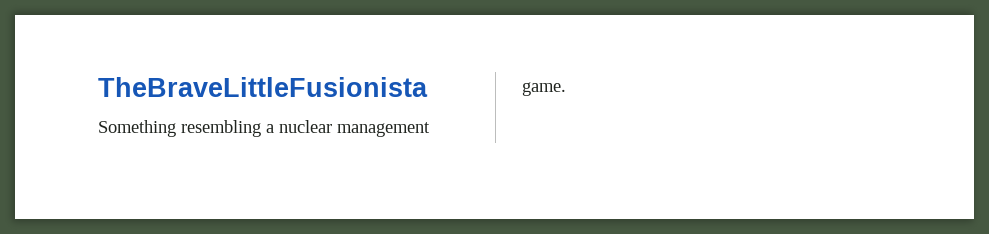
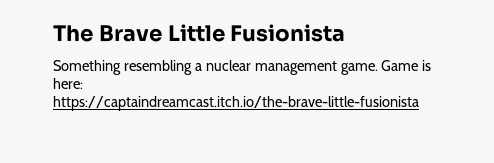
[98,77,428,97] TheBraveLittleFusionista -> [53,24,346,42] The Brave Little Fusionista
(566, 89) none -> [381,60,432,71] [53,78,83,89] [53,96,419,111] Game is here: https://captaindreamcast.itch.io/the-brave-little-fusionista

